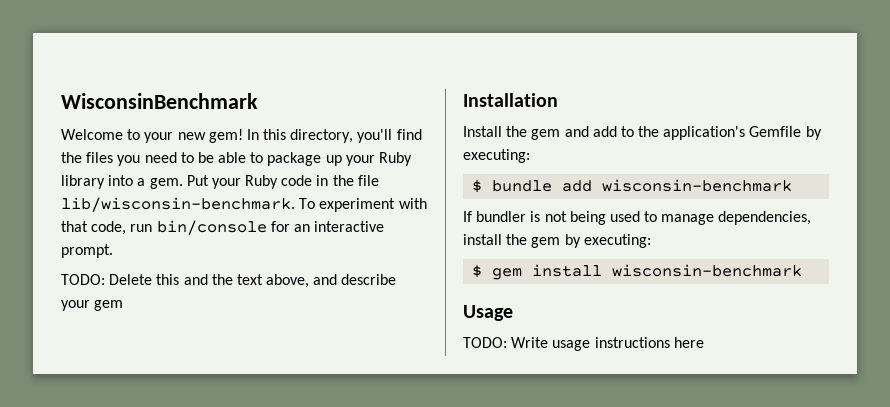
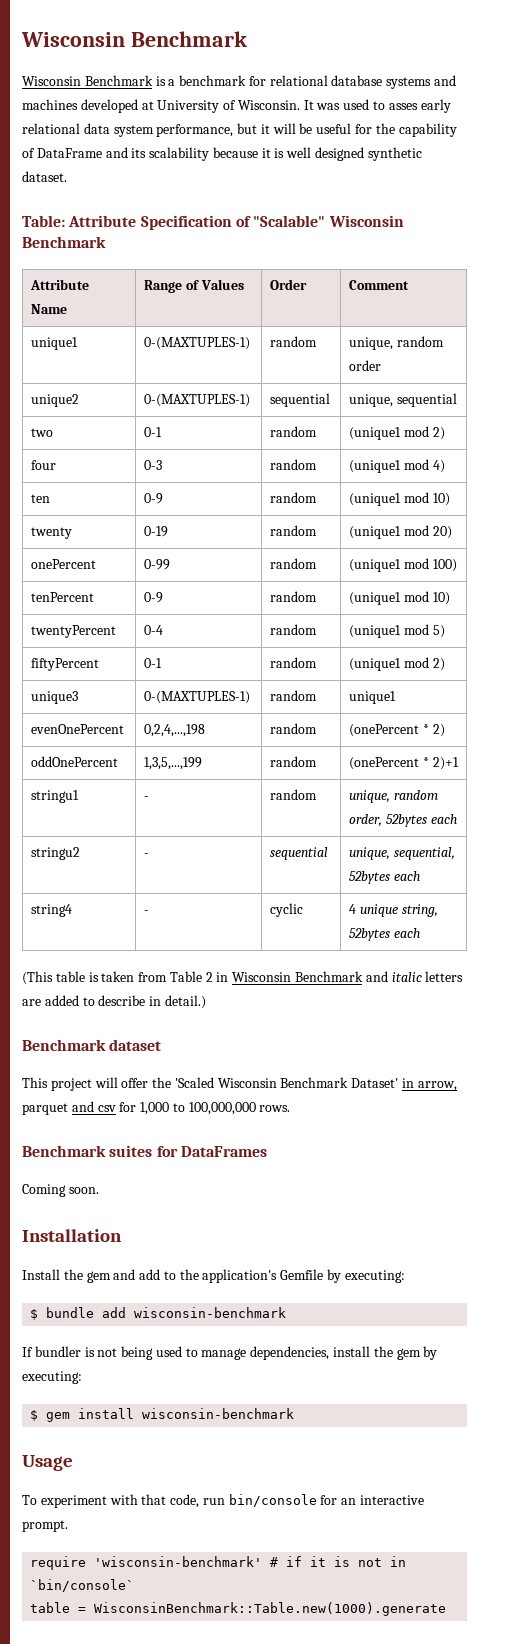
[61,93,258,109] [61,129,422,143] [61,152,413,166] [61,175,379,189] [61,197,427,212] [61,220,385,235] [61,244,113,258] [61,274,397,288] [61,300,124,311] WisconsinBenchmark // Welcome to your new gem! In this directory, you'll find the files you need to be able to package up your Ruby library into a gem. Put your Ruby code in the file lib/wisconsin-benchmark. To experiment with that code, run bin/console for an interactive prompt. // TODO: Delete this and the text above, and describe your gem -> [21,31,248,47] [22,75,457,89] [22,99,451,113] [22,123,457,137] [22,147,422,161] [22,171,67,182] [22,215,404,230] [22,236,106,248] [30,279,90,290] [31,304,68,314] [144,279,244,293] [270,279,308,290] [349,280,410,290] [31,337,79,350] [144,337,251,350] [270,336,318,347] [349,336,444,350] [349,360,382,371] [31,394,80,407] [144,394,251,407] [270,393,331,407] [349,393,457,407] [31,428,54,437] [144,427,163,437] [270,426,318,437] [349,426,445,440] [31,460,57,470] [144,460,163,470] [270,459,318,470] [349,459,445,473] [31,494,51,503] [144,493,164,504] [270,492,318,503] [349,492,450,506] [31,527,73,539] [144,526,169,537] [270,525,318,536] [349,525,452,539] [31,559,97,569] [144,559,171,570] [270,558,318,569] [349,558,457,572] [31,592,95,602] [144,592,164,603] [270,591,318,602] [349,591,450,605] [31,625,117,638] [144,625,164,635] [270,624,318,635] [349,624,445,638] [31,658,100,671] [144,658,163,668] [270,657,318,668] [349,657,445,671] [31,691,79,704] [144,691,251,704] [270,690,318,701] [349,691,397,704] [31,724,125,734] [144,724,206,737] [270,723,318,734] [349,724,445,737] [31,756,119,767] [144,757,203,770] [270,756,318,767] [349,757,459,770] [31,790,80,803] [144,796,150,800] [270,789,318,800] [349,790,438,803] [349,814,457,827] [31,847,81,860] [144,853,150,857] [270,847,329,860] [349,847,455,860] [349,871,420,884] [31,904,73,917] [144,910,150,914] [270,903,304,917] [349,904,438,917] [349,928,420,941] [22,971,464,985] [22,995,206,1009] [22,1039,162,1051] [22,1077,457,1091] [22,1101,291,1115] [22,1145,267,1157] [22,1184,99,1197] Wisconsin Benchmark // Wisconsin Benchmark is a benchmark for relational database systems and machines developed at University of Wisconsin. It was used to asses early relational data system performance, but it will be useful for the capability of DataFrame and its scalability because it is well designed synthetic dataset. // Table: Attribute Specification of "Scalable" Wisconsin Benchmark // Attribute Name | Range of Values | Order | Comment // unique1 | 0-(MAXTUPLES-1) | random | unique, random order // unique2 | 0-(MAXTUPLES-1) | sequential | unique, sequential // two | 0-1 | random | (unique1 mod 2) // four | 0-3 | random | (unique1 mod 4) // ten | 0-9 | random | (unique1 mod 10) // twenty | 0-19 | random | (unique1 mod 20) // onePercent | 0-99 | random | (unique1 mod 100) // tenPercent | 0-9 | random | (unique1 mod 10) // twentyPercent | 0-4 | random | (unique1 mod 5) // fiftyPercent | 0-1 | random | (unique1 mod 2) // unique3 | 0-(MAXTUPLES-1) | random | unique1 // evenOnePercent | 0,2,4,...,198 | random | (onePercent * 2) // oddOnePercent | 1,3,5,...,199 | random | (onePercent * 2)+1 // stringu1 | - | random | unique, random order, 52bytes each // stringu2 | - | sequential | unique, sequential, 52bytes each // string4 | - | cyclic | 4 unique string, 52bytes each // (This table is taken from Table 2 in Wisconsin Benchmark and italic letters are added to describe in detail.) // Benchmark dataset // This project will offer the 'Scaled Wisconsin Benchmark Dataset' in arrow, parquet and csv for 1,000 to 100,000,000 rows. // Benchmark suites for DataFrames // Coming soon.
[463,337,704,351] TODO: Write usage instructions here -> [22,1494,425,1508] [22,1520,68,1532] [30,1556,407,1570] [30,1579,135,1592] [30,1602,447,1616] To experiment with that code, run bin/console for an interactive prompt. // require 'wisconsin-benchmark' # if it is not in `bin/console` // table = WisconsinBenchmark::Table.new(1000).generate

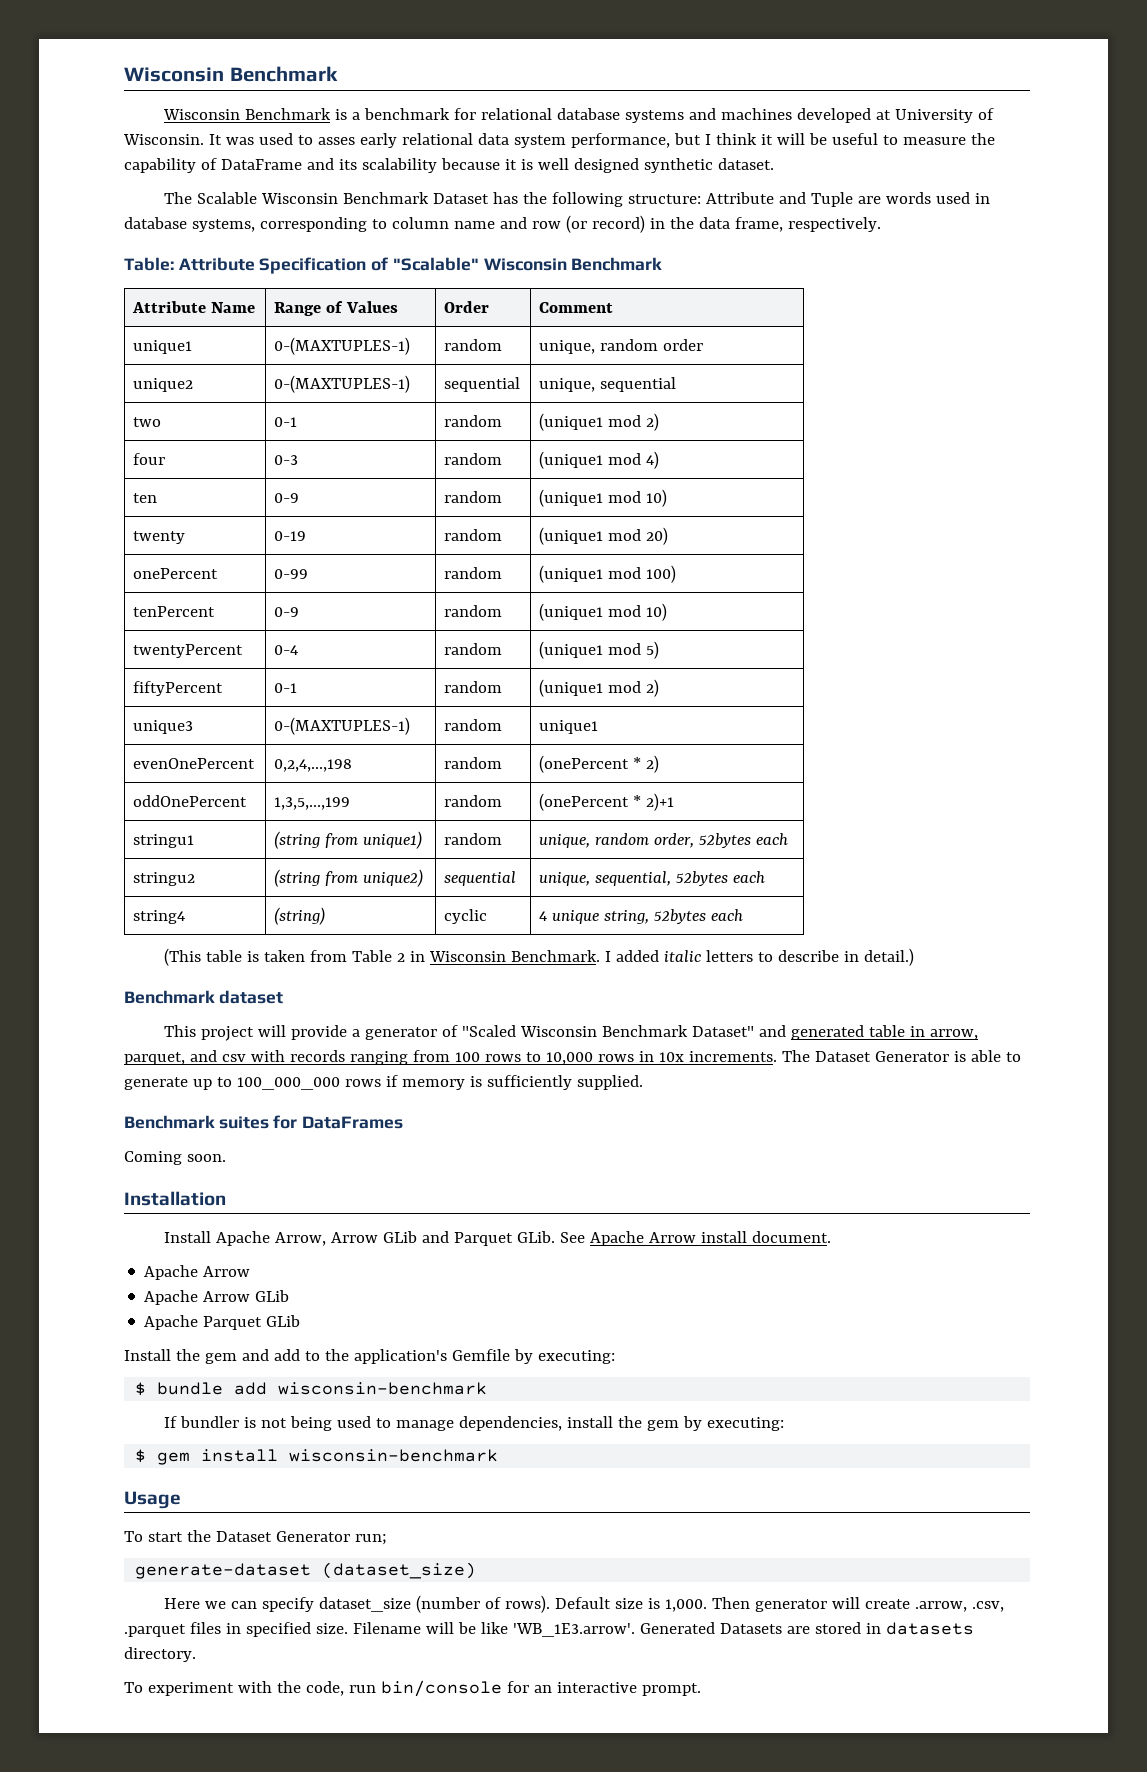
(258, 128) none -> [704,133,757,145] I think
[355,124,373,134] for -> [882,135,966,145] to measure
(67, 176) none -> [164,192,991,207] [124,215,881,233] // The Scalable Wisconsin Benchmark Dataset has the following structure: Attribute and Tuple are words used in database systems, corresponding to column name and row (or record) in the data frame, respectively.
[144,796,150,800] - -> [273,831,422,849] (string from unique1)
[144,853,150,857] - -> [273,869,423,887] (string from unique2)
[144,910,150,914] - -> [273,907,325,925] (string)
[295,971,464,982] [22,995,79,1006] Benchmark and italic letters are added -> [511,950,754,962] Benchmark. I added italic letters
[121,1077,399,1088] offer the 'Scaled Wisconsin Benchmark Dataset' -> [291,1025,906,1040] provide a generator of "Scaled Wisconsin Benchmark Dataset" and generated table
[22,1103,68,1115] parquet -> [124,1052,185,1065] parquet,
[119,1102,291,1115] for 1,000 to 100,000,000 rows. -> [250,1050,1021,1065] [124,1075,643,1090] with records ranging from 100 rows to 10,000 rows in 10x increments. The Dataset Generator is able to generate up to 100_000_000 rows if memory is sufficiently supplied.
(122, 1235) none -> [164,1231,832,1246] [144,1265,251,1280] [144,1290,290,1305] [144,1315,301,1330] // Install Apache Arrow, Arrow GLib and Parquet GLib. See Apache Arrow install document. // Apache Arrow // Apache Arrow GLib // Apache Parquet GLib
(73, 1463) none -> [124,1530,387,1545] [135,1562,477,1579] [164,1595,1005,1613] [124,1622,974,1637] [124,1647,196,1662] // To start the Dataset Generator run; // generate-dataset (dataset_size) // Here we can specify dataset_size (number of rows). Default size is 1,000. Then generator will create .arrow, .csv, .parquet files in specified size. Filename will be like 'WB_1E3.arrow'. Generated Datasets are stored in datasets directory.
[141,1494,167,1505] that -> [276,1681,301,1693] the
[30,1556,407,1570] [30,1579,135,1592] [30,1602,447,1616] // require 'wisconsin-benchmark' # if it is not in `bin/console` // table = WisconsinBenchmark::Table.new(1000).generate -> (701, 1689) none

